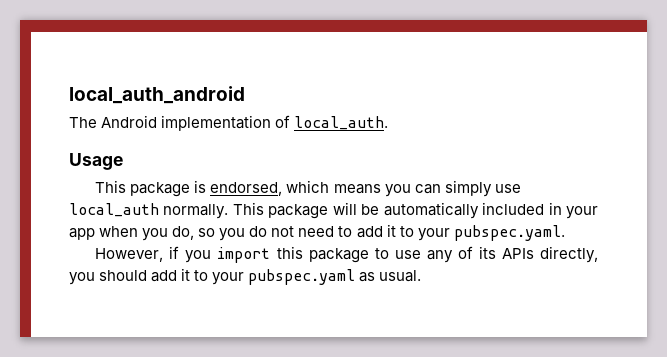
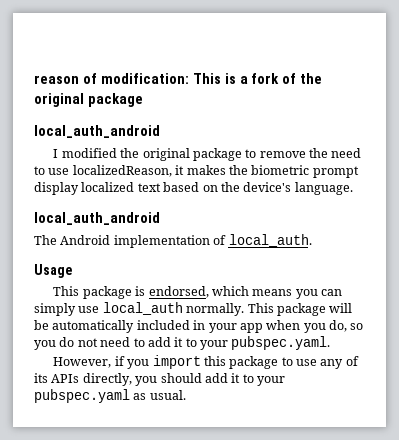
(69, 95) none -> [34,73,323,84] [34,93,143,107] [34,125,160,138] [53,148,362,161] [34,165,359,178] [34,182,353,195] reason of modification: This is a fork of the original package // local_auth_android // I modified the original package to remove the need to use localizedReason, it makes the biometric prompt display localized text based on the device's language. //

